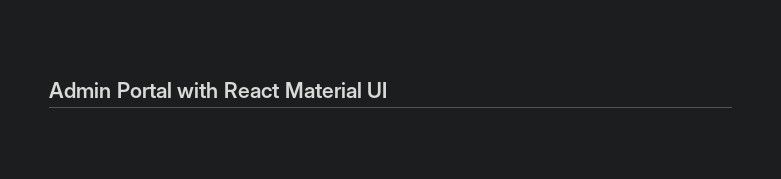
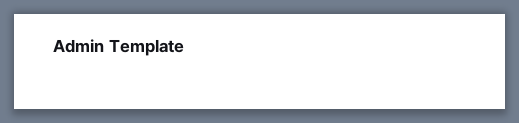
[116,82,388,98] Portal with React Material UI -> [108,39,184,56] Template

